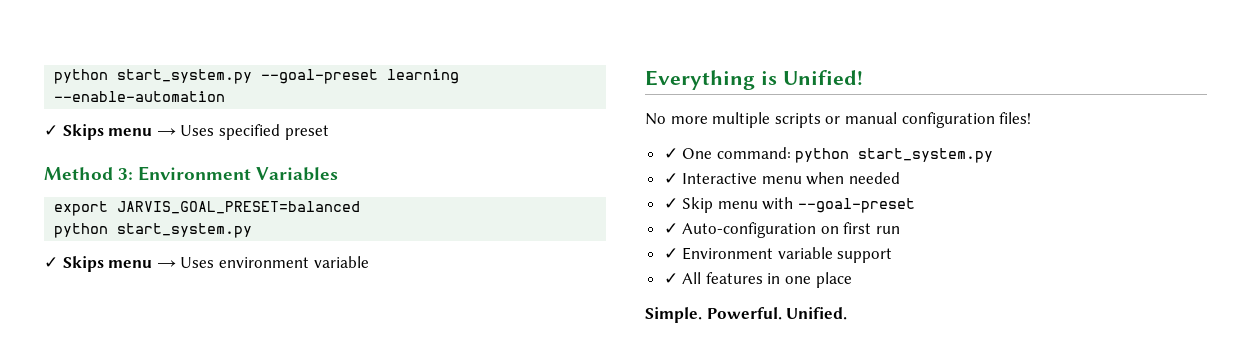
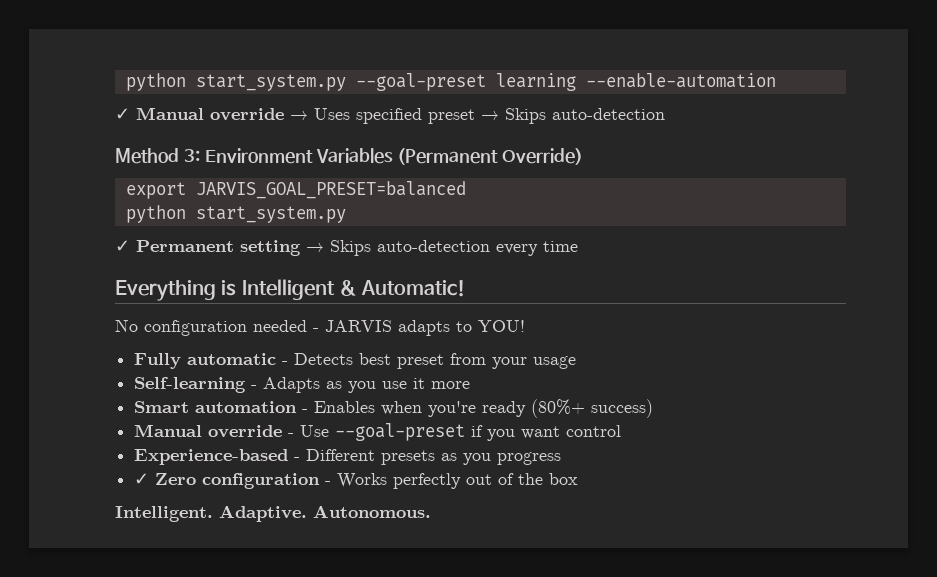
[62,124,153,140] Skips menu -> [136,107,284,121] Manual override
(329, 132) none -> [481,108,665,124] → Skips auto-detection
(339, 174) none -> [397,148,584,165] (Permanent Override)
[62,256,369,272] [645,70,863,90] [645,112,1032,128] [663,147,994,163] [663,172,901,185] [663,197,916,213] [663,222,901,238] [663,247,893,263] [663,272,852,288] [645,307,848,323] Skips menu → Uses environment variable // Everything is Unified! // No more multiple scripts or manual configuration files! // ✓ One command: python start_system.py // ✓ Interactive menu when needed // ✓ Skip menu with --goal-preset // ✓ Auto-configuration on first run // ✓ Environment variable support // ✓ All features in one place // Simple. Powerful. Unified. -> [136,240,578,256] [115,279,467,301] [115,319,525,336] [134,353,577,369] [134,377,471,393] [134,399,654,418] [134,423,622,441] [134,449,562,465] [134,473,579,489] [115,505,431,522] Permanent setting → Skips auto-detection every time // Everything is Intelligent & Automatic! // No configuration needed - JARVIS adapts to YOU! // Fully automatic - Detects best preset from your usage // Self-learning - Adapts as you use it more // Smart automation - Enables when you're ready (80%+ success) // Manual override - Use --goal-preset if you want control // Experience-based - Different presets as you progress // ✓ Zero configuration - Works perfectly out of the box // Intelligent. Adaptive. Autonomous.

